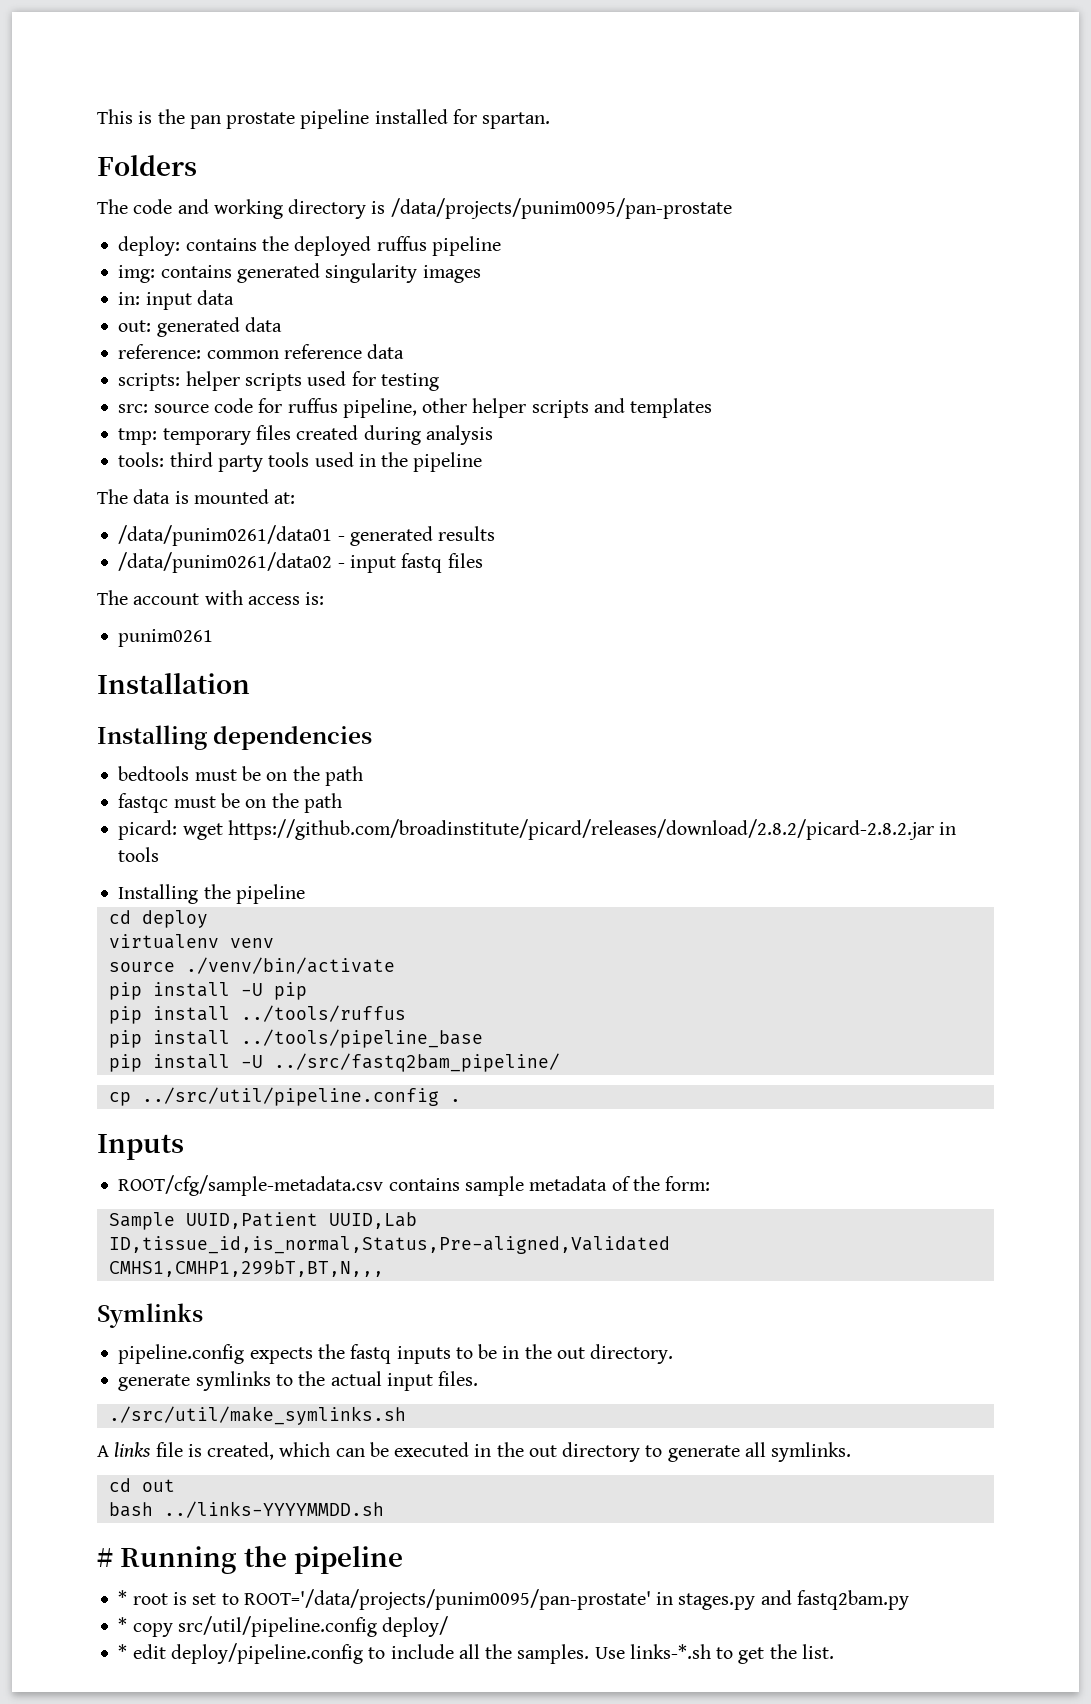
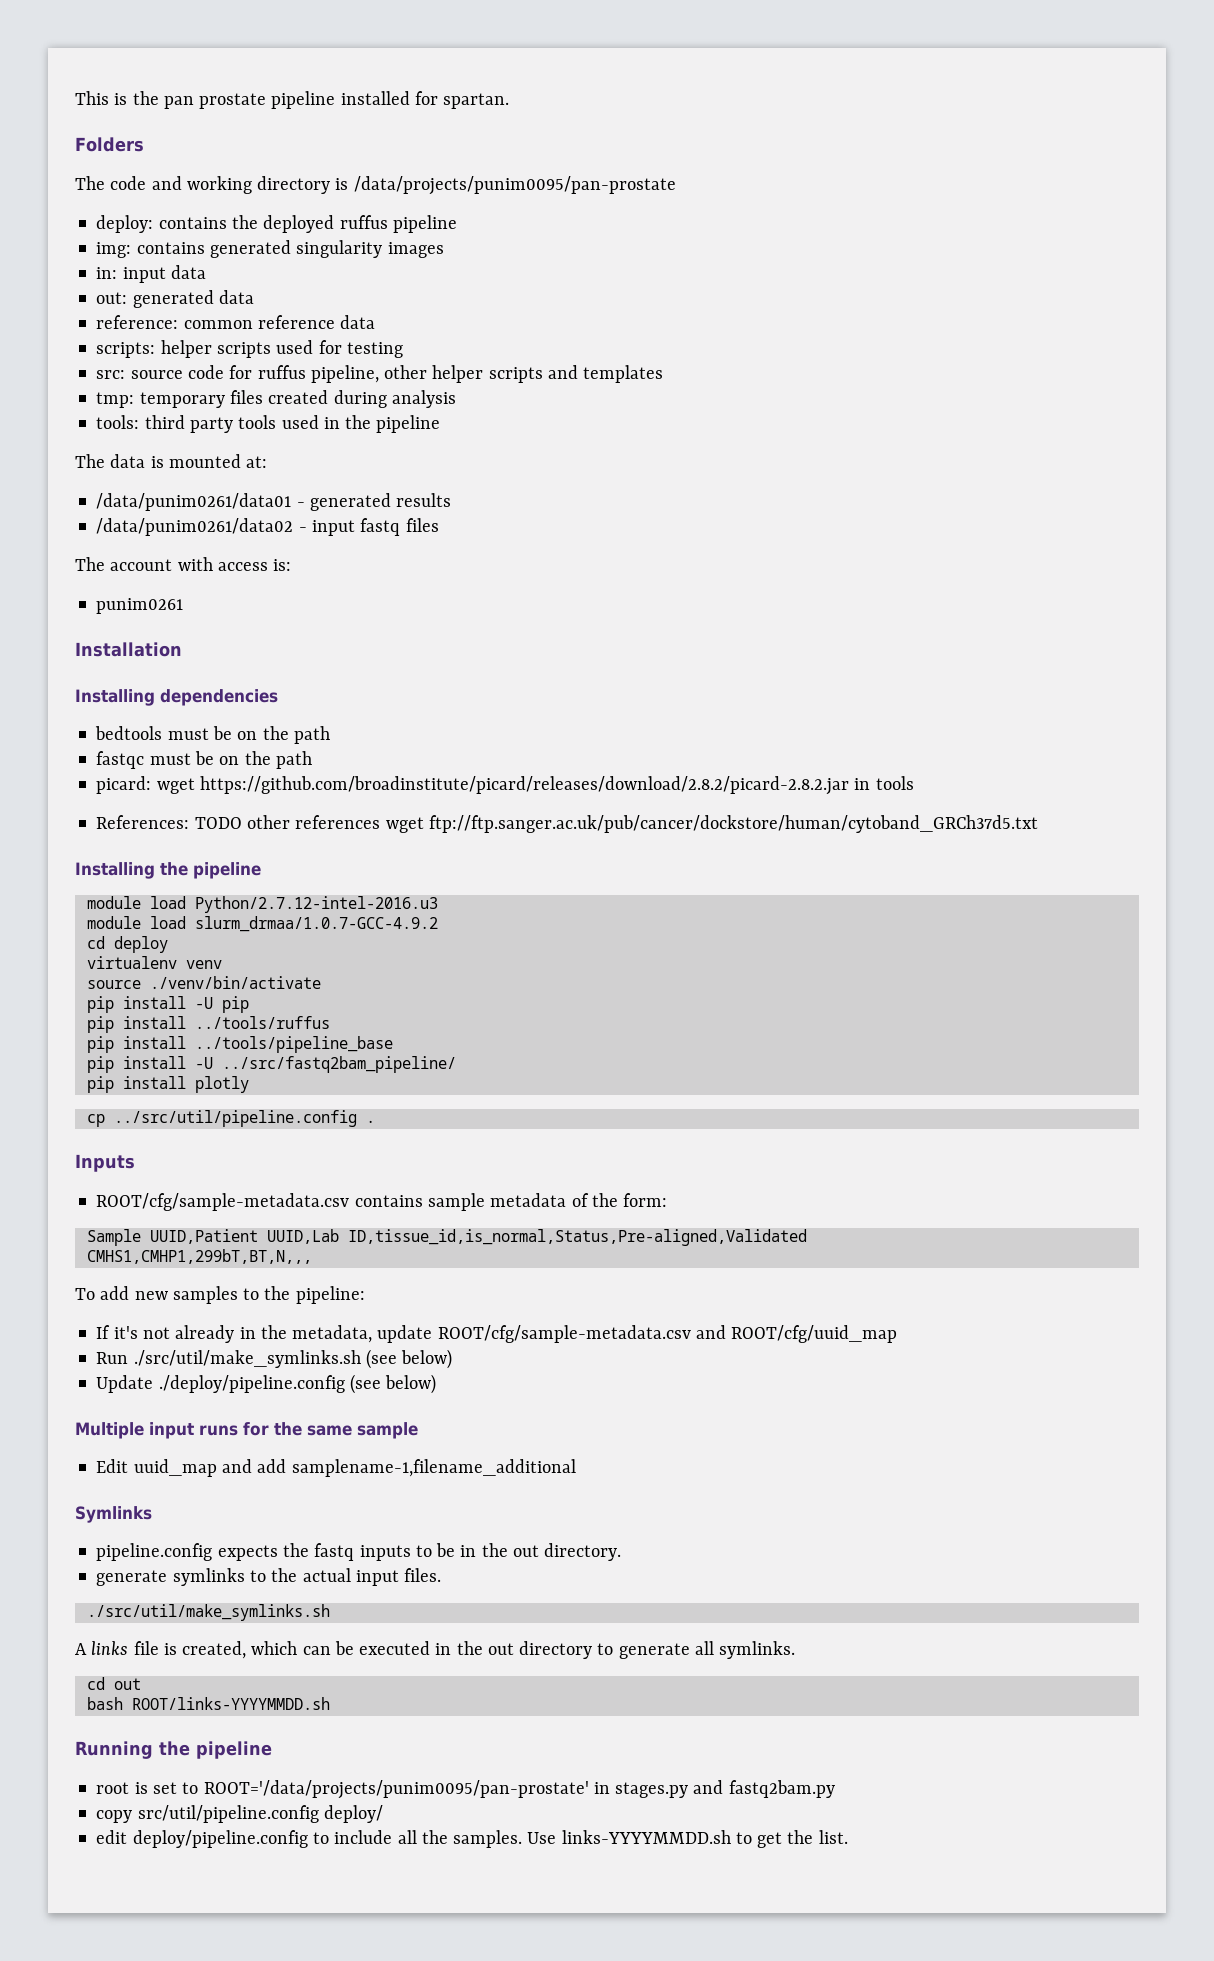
[118,884,305,904] Installing the pipeline -> [96,815,1038,833] [75,862,261,879] [86,896,438,913] [86,916,438,932] References: TODO other references wget ftp://ftp.sanger.ac.uk/pub/cancer/dockstore/human/cytoband_GRCh37d5.txt // Installing the pipeline // module load Python/2.7.12-intel-2016.u3 // module load slurm_drmaa/1.0.7-GCC-4.9.2
(560, 1062) none -> [86,1076,249,1093] // pip install plotly
(384, 1268) none -> [75,1286,365,1304] [96,1325,898,1343] [96,1349,453,1369] [96,1374,437,1394] [75,1422,418,1439] [96,1459,576,1477] // To add new samples to the pipeline: // If it's not already in the metadata, update ROOT/cfg/sample-metadata.csv and ROOT/cfg/uuid_map // Run ./src/util/make_symlinks.sh (see below) // Update ./deploy/pipeline.config (see below) // Multiple input runs for the same sample // Edit uuid_map and add samplename-1,filename_additional
[163,1501,384,1518] [97,1548,113,1567] ../links-YYYYMMDD.sh // # -> [131,1697,330,1710] ROOT/links-YYYYMMDD.sh //
[118,1590,128,1605] * -> (272, 1750) none
[118,1617,128,1632] * -> (835, 1789) none
[118,1644,128,1659] * -> (383, 1814) none
[629,1644,711,1659] links-*.sh -> [561,1830,731,1844] links-YYYYMMDD.sh

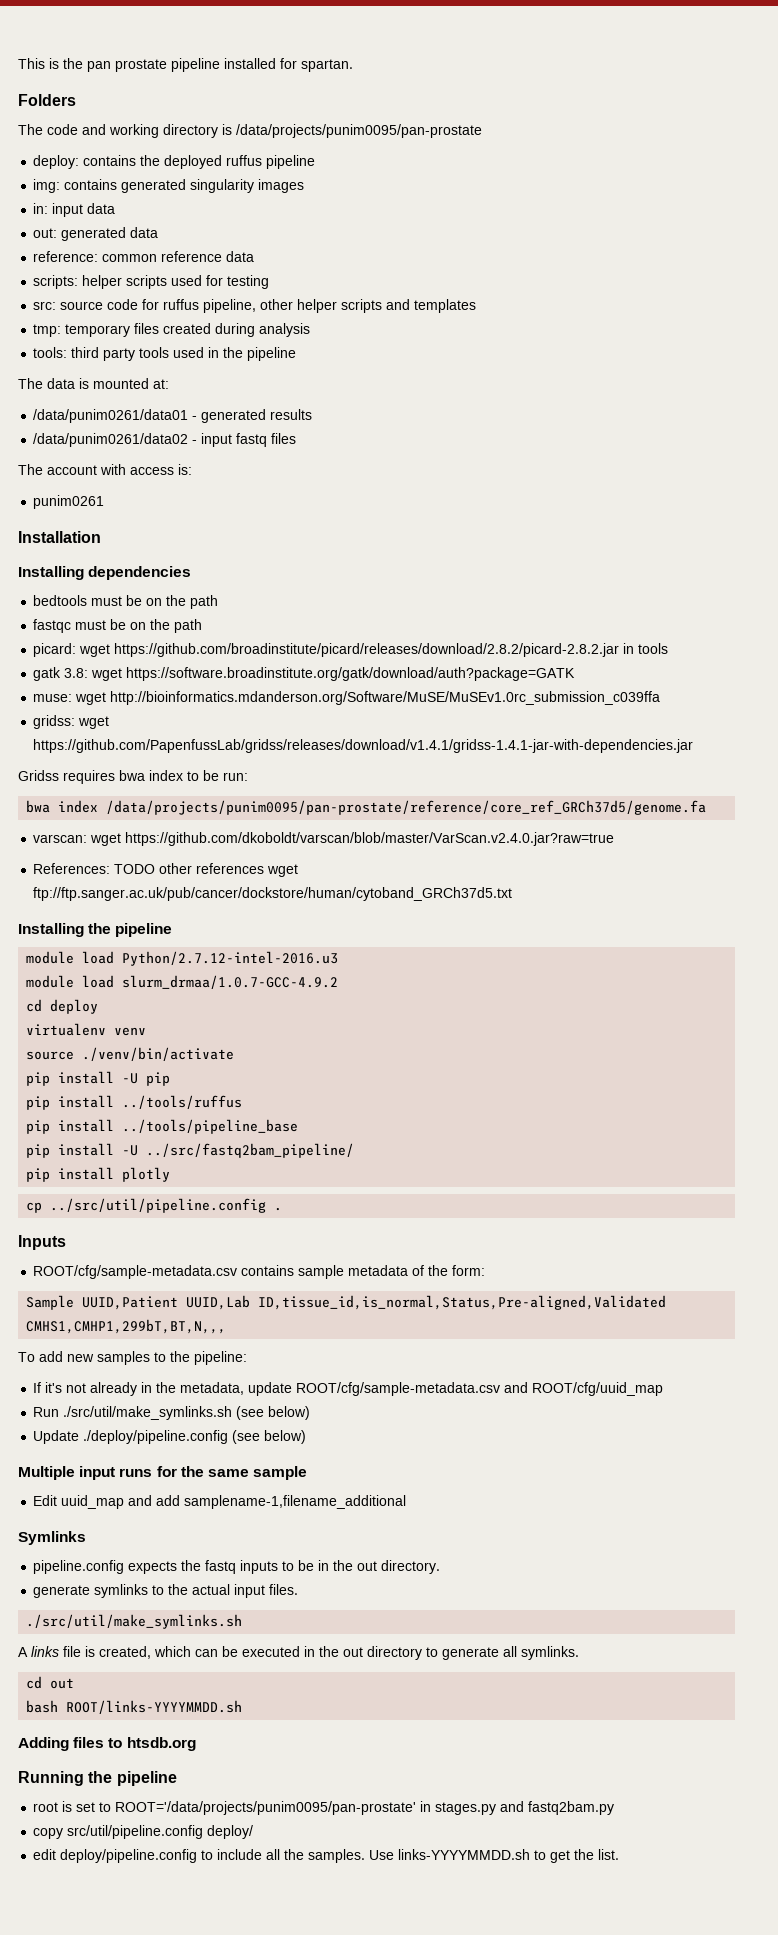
(914, 783) none -> [33,667,576,681] [33,691,661,705] [33,715,110,729] [33,739,694,753] [18,770,248,784] [26,800,707,815] [33,832,615,846] // gatk 3.8: wget https://software.broadinstitute.org/gatk/download/auth?package=GATK // muse: wget http://bioinformatics.mdanderson.org/Software/MuSE/MuSEv1.0rc_submission_c039ffa // gridss: wget https://github.com/PapenfussLab/gridss/releases/download/v1.4.1/gridss-1.4.1-jar-with-dependencies.jar // Gridss requires bwa index to be run: // bwa index /data/projects/punim0095/pan-prostate/reference/core_ref_GRCh37d5/genome.fa // varscan: wget https://github.com/dkoboldt/varscan/blob/master/VarScan.v2.4.0.jar?raw=true
(330, 1703) none -> [18,1737,196,1751] // Adding files to htsdb.org

